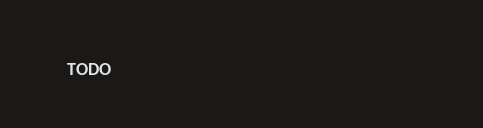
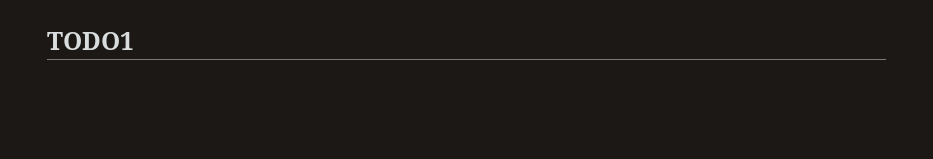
[67,63,111,75] TODO -> [47,32,134,50] TODO1

